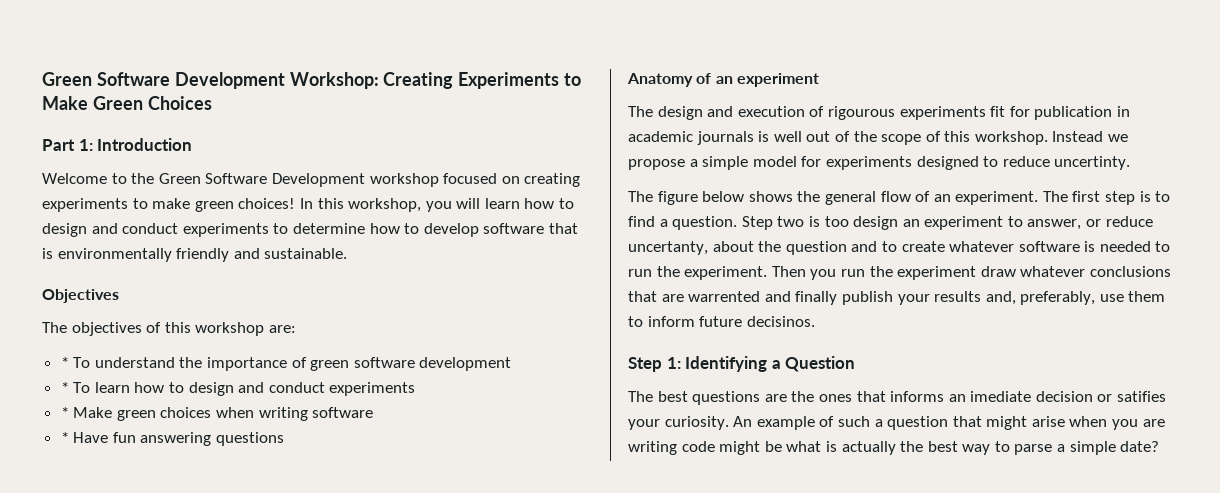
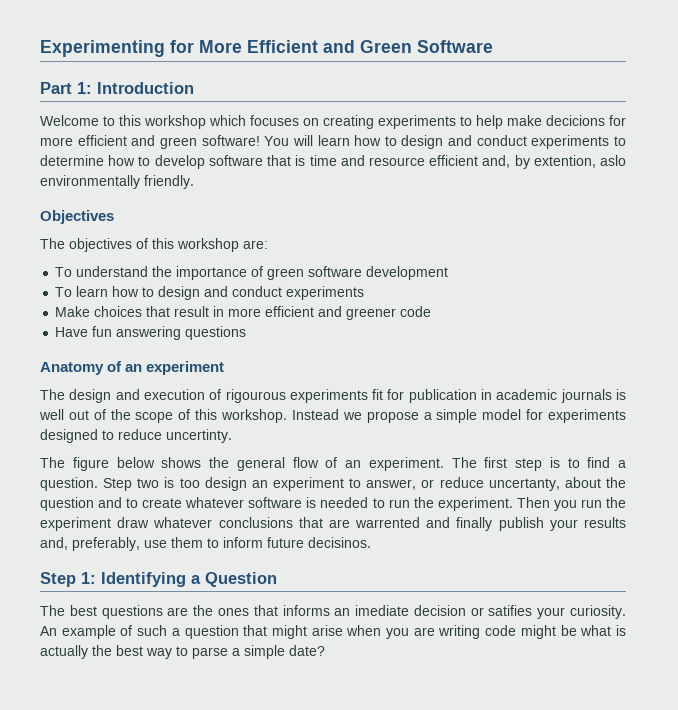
[42,72,582,89] [42,96,212,110] Green Software Development Workshop: Creating Experiments to Make Green Choices -> [40,40,493,57] Experimenting for More Efficient and Green Software
[131,173,581,187] [42,198,452,212] the Green Software Development workshop focused on creating experiments to make green choices! In this workshop, you -> [119,115,626,129] [40,135,290,149] this workshop which focuses on creating experiments to help make decicions for more efficient and green software! You
[57,248,348,262] environmentally friendly and sustainable. -> [309,155,626,169] [40,175,194,189] time and resource efficient and, by extention, aslo environmentally friendly.
[60,357,69,368] * -> (268, 244) none
[60,382,69,393] * -> (449, 273) none
[60,407,374,421] [60,432,69,443] * Make green choices when writing software // * -> [55,306,432,320] Make choices that result in more efficient and greener code //

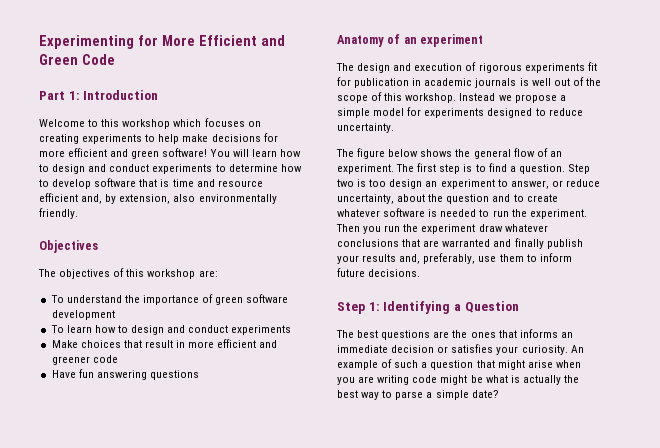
[417,40,493,53] Software -> [81,54,115,65] Code
[546,115,605,126] decicions -> [211,134,261,142] decisions
[533,155,626,168] extention, aslo -> [119,194,196,204] extension, also
[225,389,286,403] rigourous -> [478,63,522,73] rigorous
[166,429,232,443] uncertinty. -> [337,123,394,133] uncertainty.
[488,478,560,491] uncertanty, -> [337,194,394,204] uncertainty,
[355,517,421,528] warrented -> [442,239,491,247] warranted
[308,537,371,548] decisinos. -> [368,269,421,277] decisions.
[355,605,410,616] imediate -> [337,345,388,353] immediate
[488,605,533,616] satifies -> [451,344,494,353] satisfies

